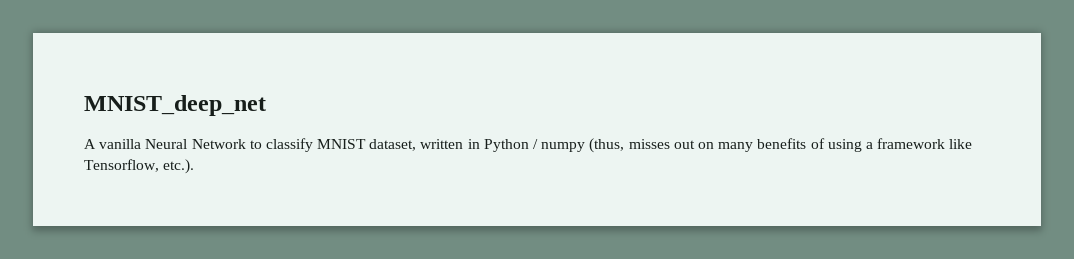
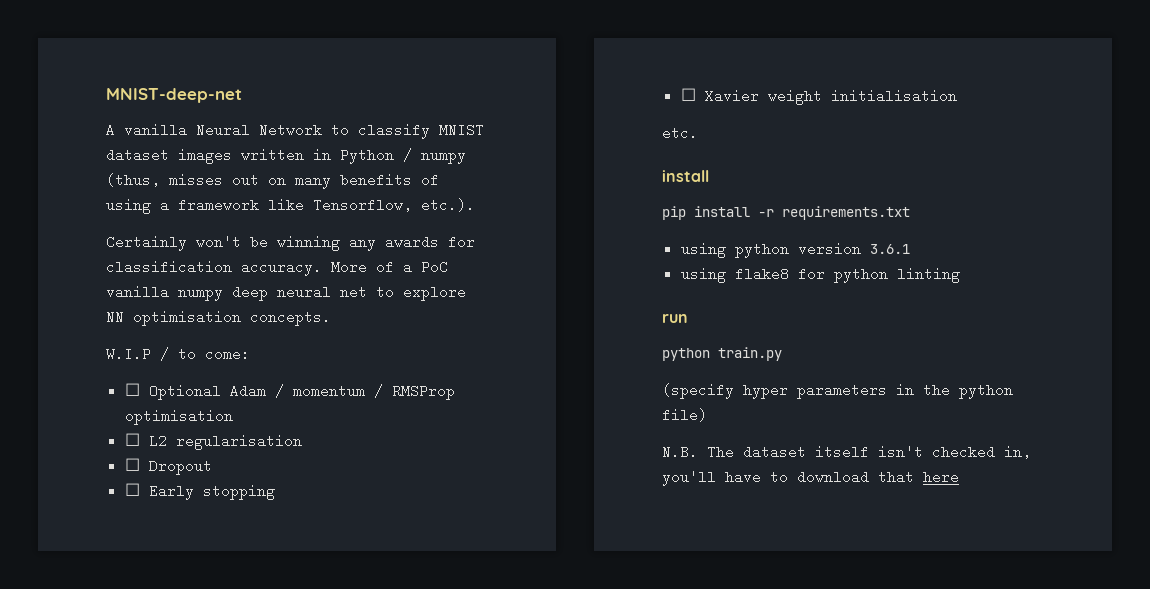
[84,95,266,116] MNIST_deep_net -> [106,88,242,103] MNIST-deep-net
[369,139,417,151] dataset, -> [106,148,232,164] dataset images
(195, 166) none -> [106,235,475,251] [106,260,448,276] [106,285,466,301] [106,310,331,326] [106,347,250,361] [124,383,455,400] [124,409,233,425] [124,433,302,450] [124,458,212,475] [124,483,275,500] [680,88,957,105] [662,126,698,140] [662,170,709,182] [662,206,910,220] [680,242,910,258] [680,267,960,283] [662,314,688,323] [662,347,782,361] [662,383,1013,399] [662,408,707,422] [662,445,1031,459] [662,470,959,486] // Certainly won't be winning any awards for classification accuracy. More of a PoC vanilla numpy deep neural net to explore NN optimisation concepts. // W.I.P / to come: // ☐ Optional Adam / momentum / RMSProp optimisation // ☐ L2 regularisation // ☐ Dropout // ☐ Early stopping // ☐ Xavier weight initialisation // etc. // install // pip install -r requirements.txt // using python version 3.6.1 // using flake8 for python linting // run // python train.py // (specify hyper parameters in the python file) // N.B. The dataset itself isn't checked in, you'll have to download that here

